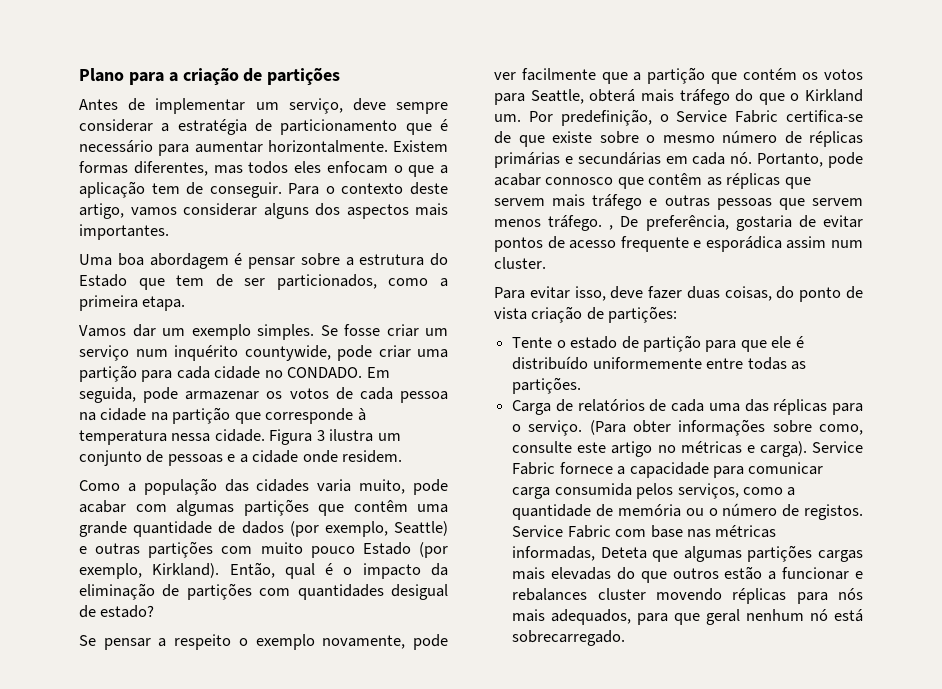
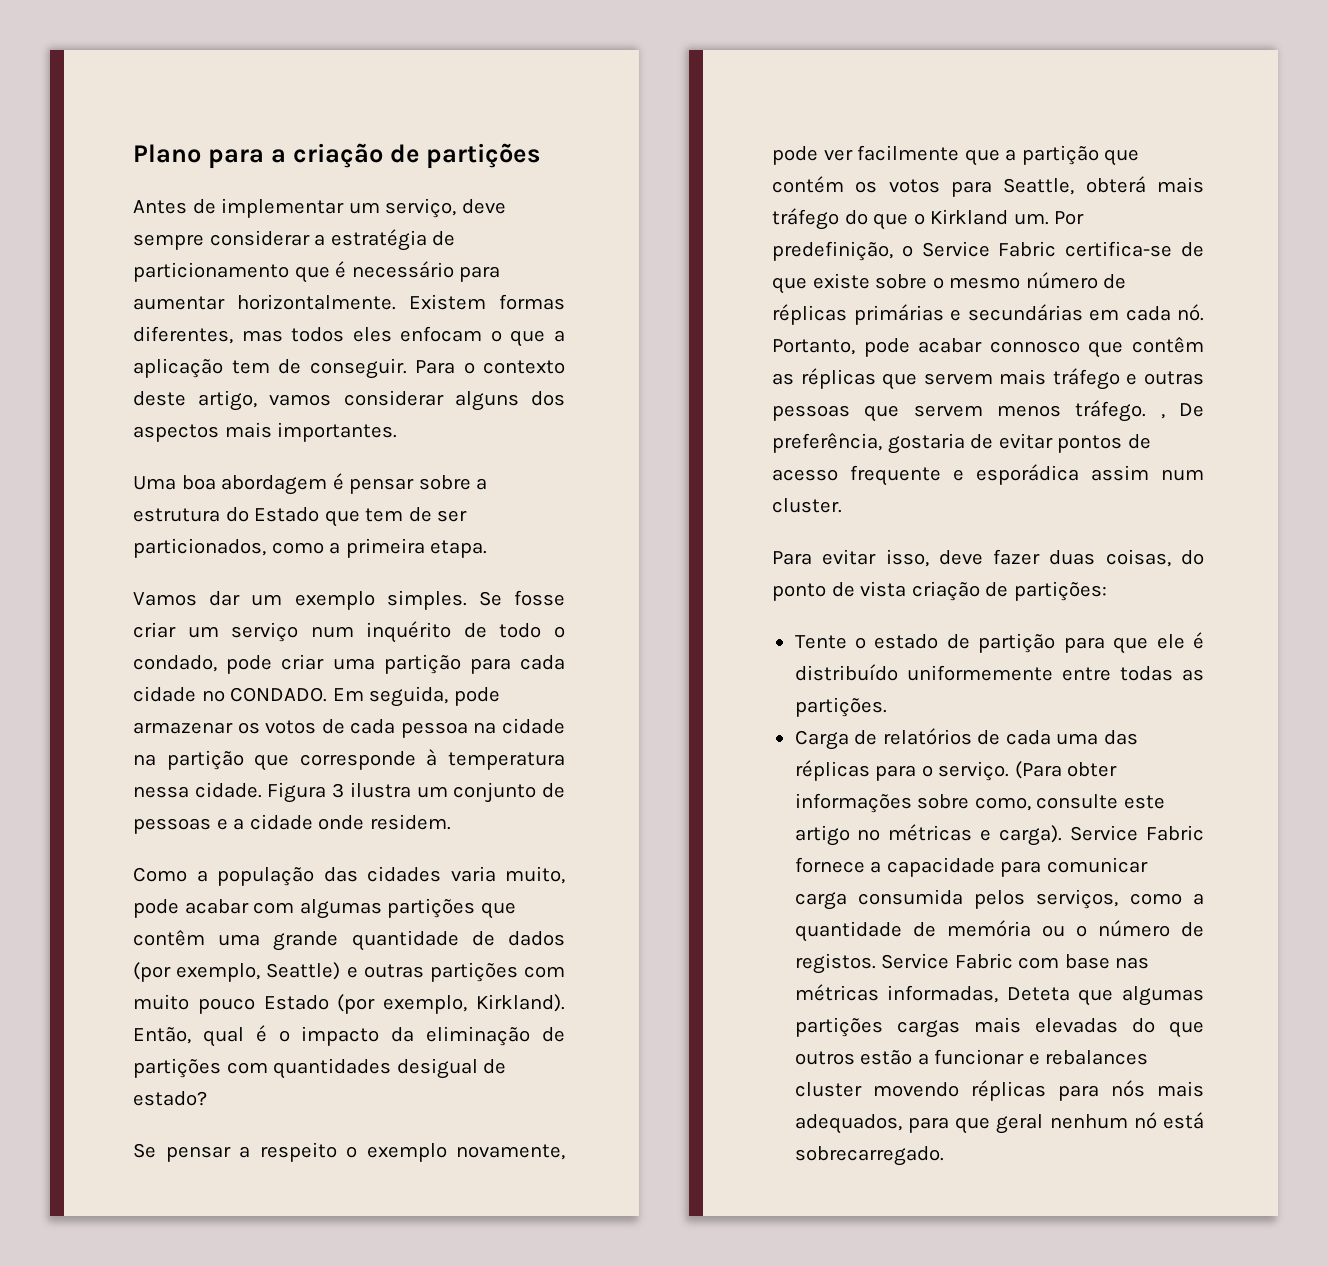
[244,345,331,361] countywide, -> [463,623,565,638] [133,655,217,672] de todo o condado,

